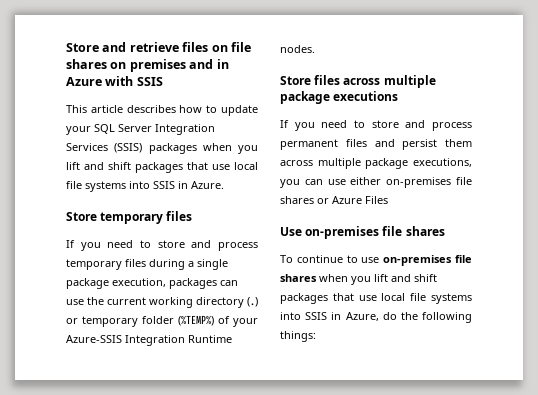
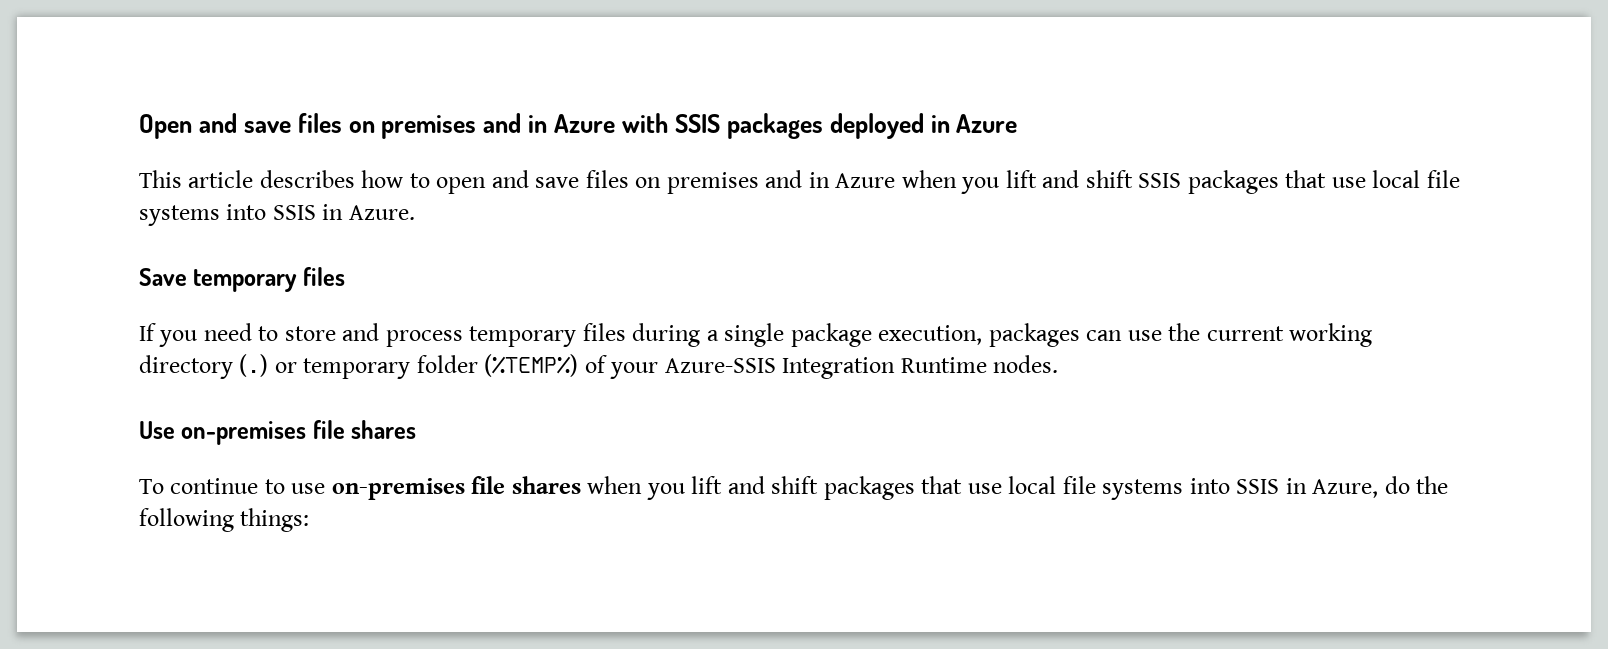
[66,42,251,52] [66,59,107,69] Store and retrieve files on file shares -> [139,113,342,139] Open and save files
(163, 81) none -> [726,113,1018,139] packages deployed in Azure
[221,105,258,116] [66,124,215,135] [66,143,258,154] [66,162,131,170] update your SQL Server Integration Services (SSIS) packages when you lift and shift -> [436,170,1182,194] open and save files on premises and in Azure when you lift and shift SSIS
[66,212,97,221] Store -> [139,268,187,286] Save
[280,75,436,88] [280,91,399,104] [280,120,472,131] [280,139,472,150] [280,158,472,169] [280,177,472,188] [280,196,388,204] // Store files across multiple package executions // If you need to store and process permanent files and persist them across multiple package executions, you can use either on-premises file shares or Azure Files -> (1059, 364) none

